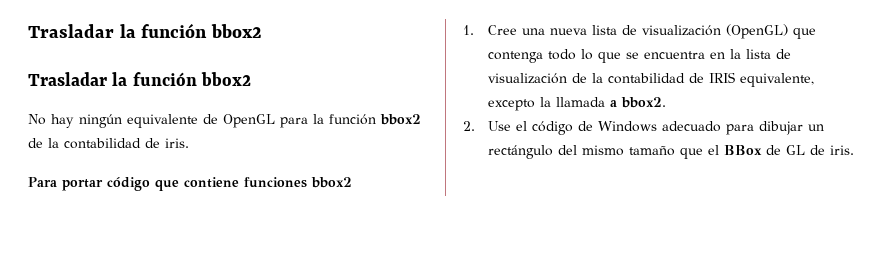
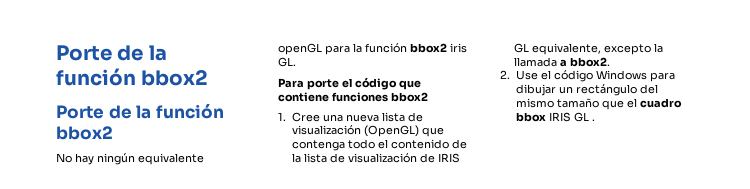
[28,23,262,38] [28,72,107,86] Trasladar la función bbox2 // Trasladar -> [56,45,167,61] [56,68,209,86] [56,105,132,119] Porte de la función bbox2 // Porte de
[203,114,275,128] de OpenGL -> [278,43,322,55] openGL
[28,138,189,149] de la contabilidad de iris. -> [450,43,467,53] [278,57,296,67] iris GL.
[62,179,103,191] portar -> [307,78,352,90] porte el
[580,49,725,63] lo que se encuentra en -> [377,139,467,149] el contenido de
[591,72,735,84] la contabilidad de IRIS -> [437,153,460,163] [513,43,529,53] IRIS GL
[577,121,721,132] de Windows adecuado -> [595,70,647,80] Windows
[723,145,854,155] BBox de GL de iris. -> [639,98,682,108] [515,112,595,122] cuadro bbox IRIS GL .

